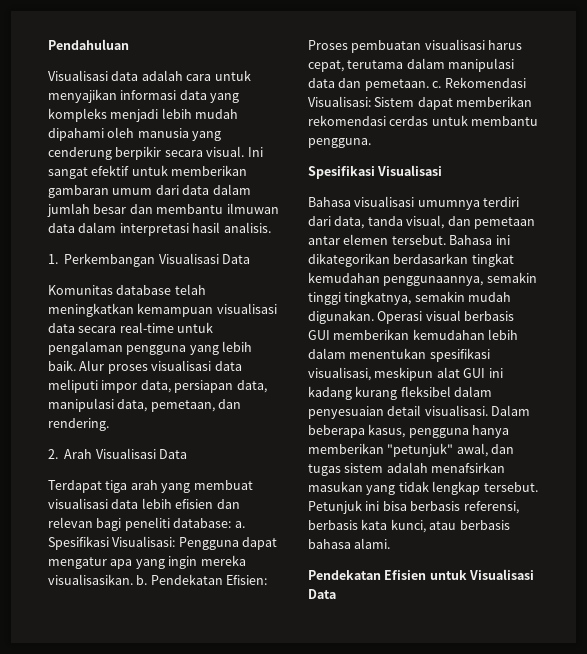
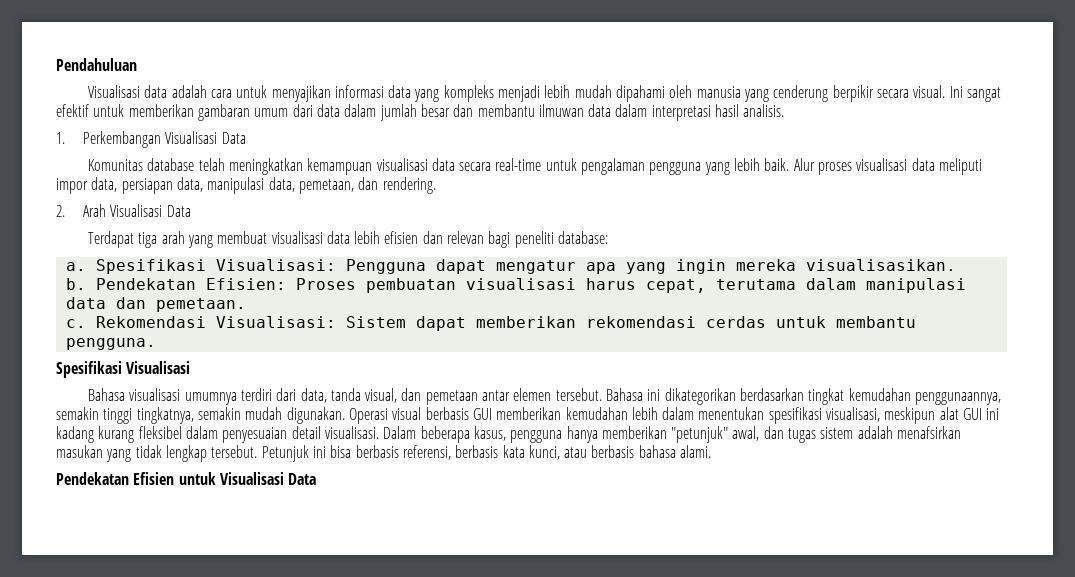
(232, 523) none -> (609, 237) //
(133, 579) none -> (956, 265) //
(429, 85) none -> (246, 305) //

